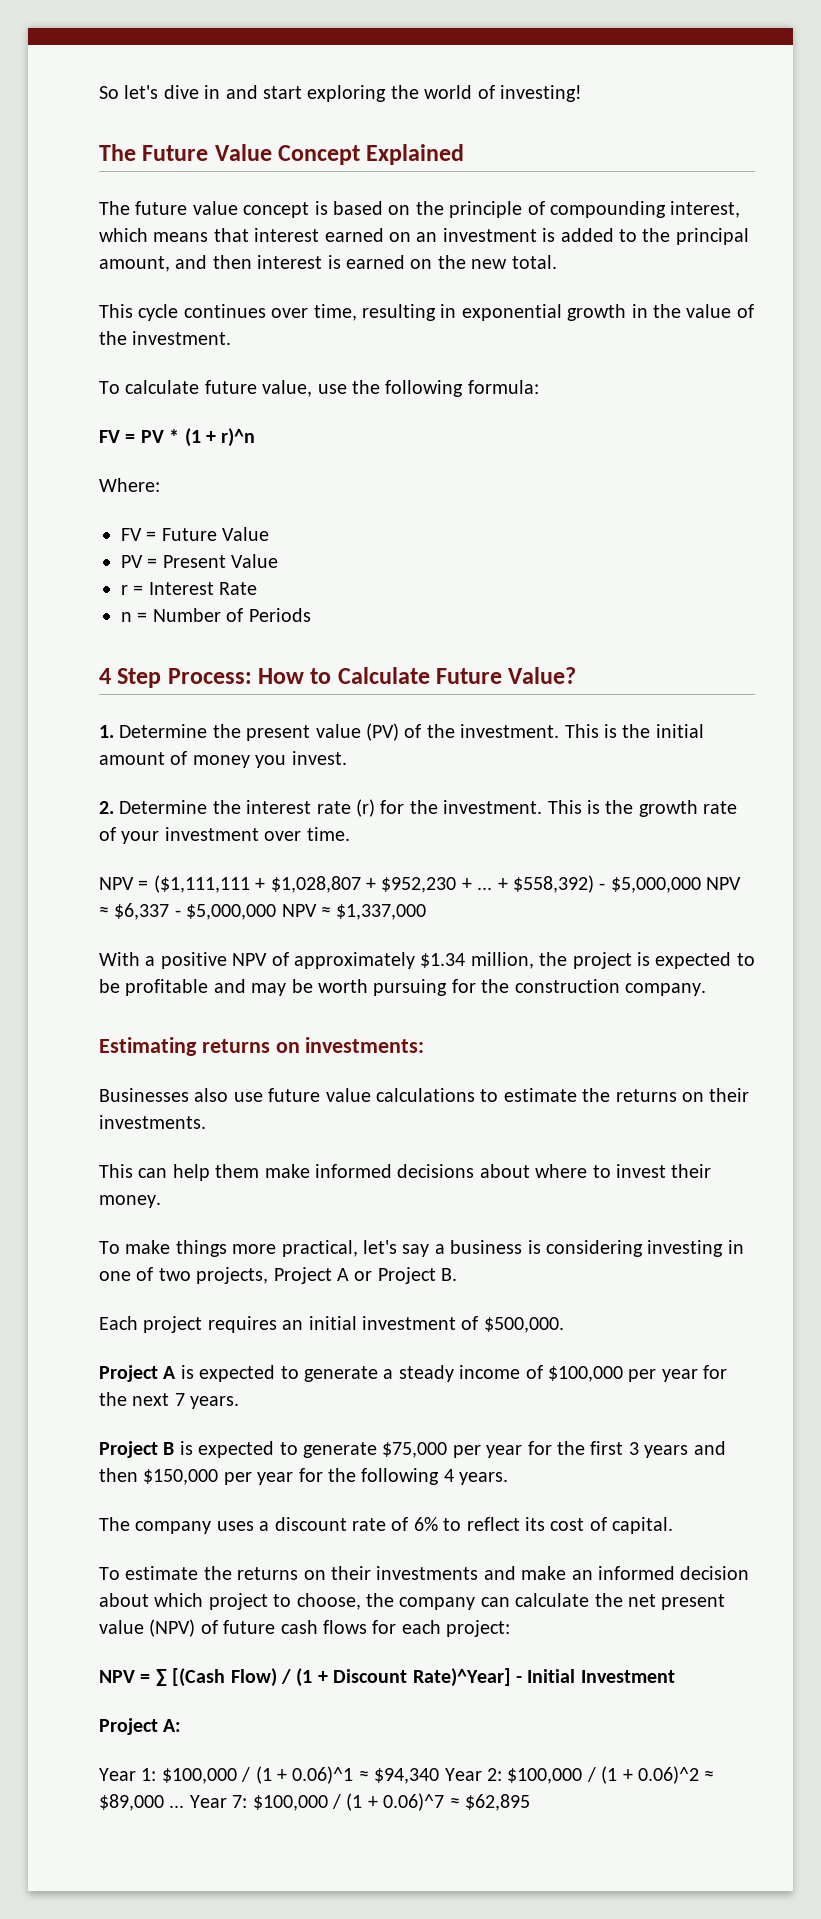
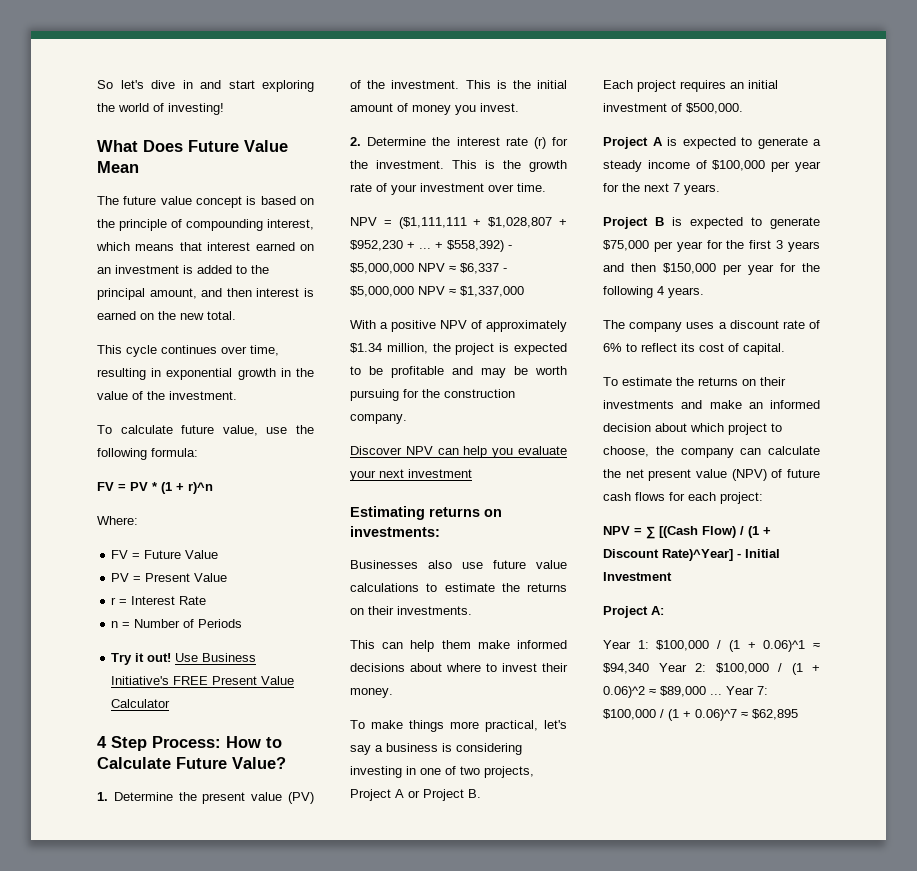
[99,144,465,165] The Future Value Concept Explained -> [97,140,288,152] [97,161,139,173] What Does Future Value Mean
(311, 615) none -> [111,653,257,665] [111,676,295,685] [111,699,171,708] // Try it out! Use Business Initiative's FREE Present Value Calculator
(706, 989) none -> [350,446,567,458] [350,469,472,481] // Discover NPV can help you evaluate your next investment

